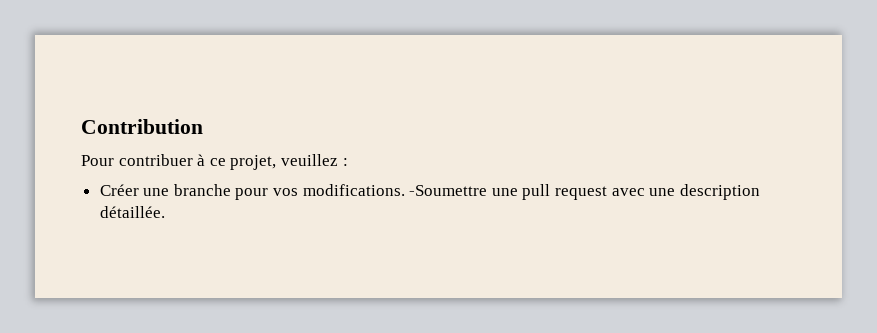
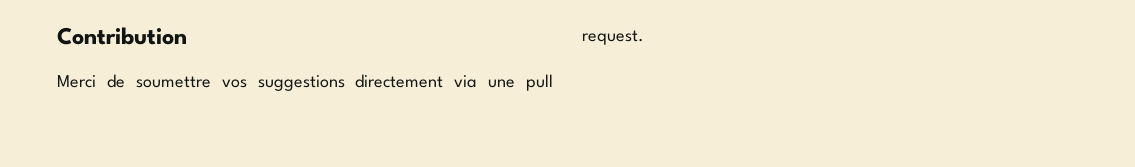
[81,154,348,170] [99,184,760,200] [99,206,165,218] Pour contribuer à ce projet, veuillez : // Créer une branche pour vos modifications. -Soumettre une pull request avec une description détaillée. -> [57,74,553,91] [582,30,644,45] Merci de soumettre vos suggestions directement via une pull request.

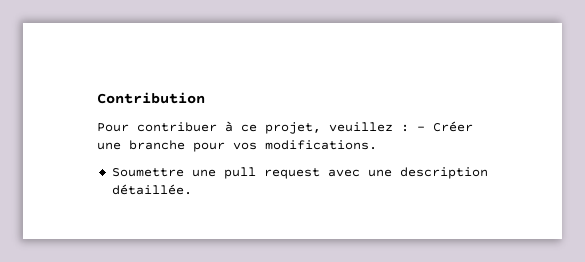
[57,74,553,91] [582,30,644,45] Merci de soumettre vos suggestions directement via une pull request. -> [97,121,473,134] [97,140,377,152] [111,167,488,179] [111,184,192,195] Pour contribuer à ce projet, veuillez : - Créer une branche pour vos modifications. // Soumettre une pull request avec une description détaillée.

